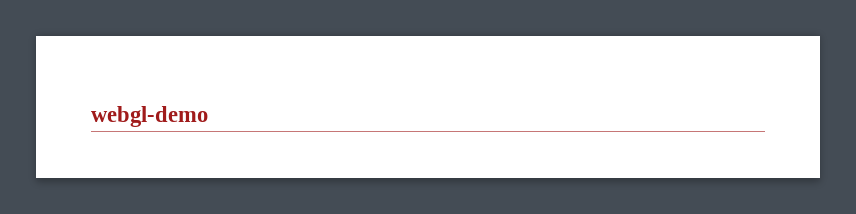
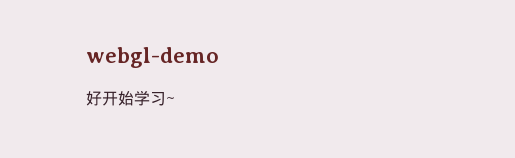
(208, 116) none -> [86,90,175,106] // 好开始学习~

